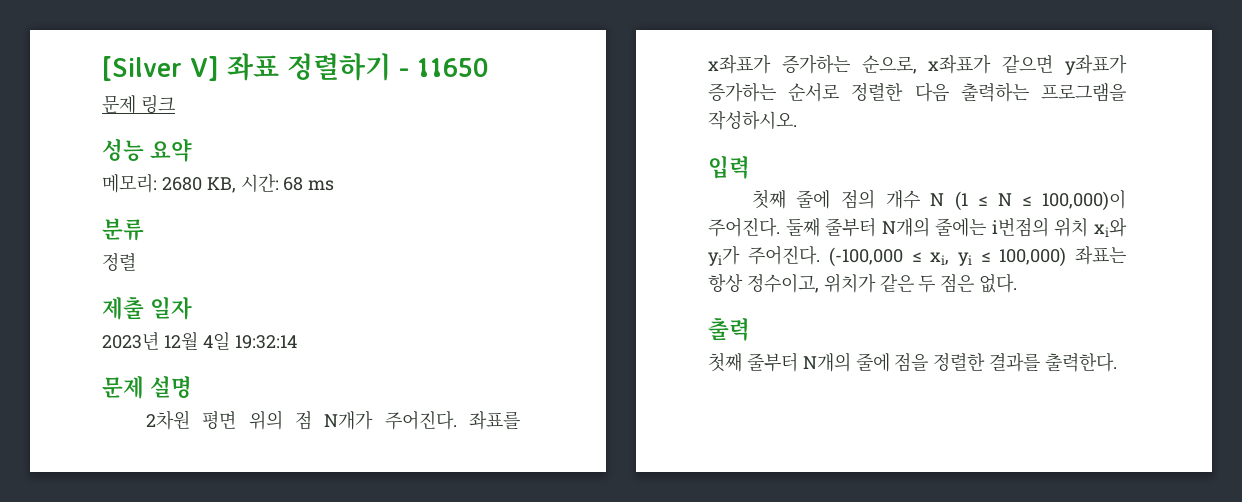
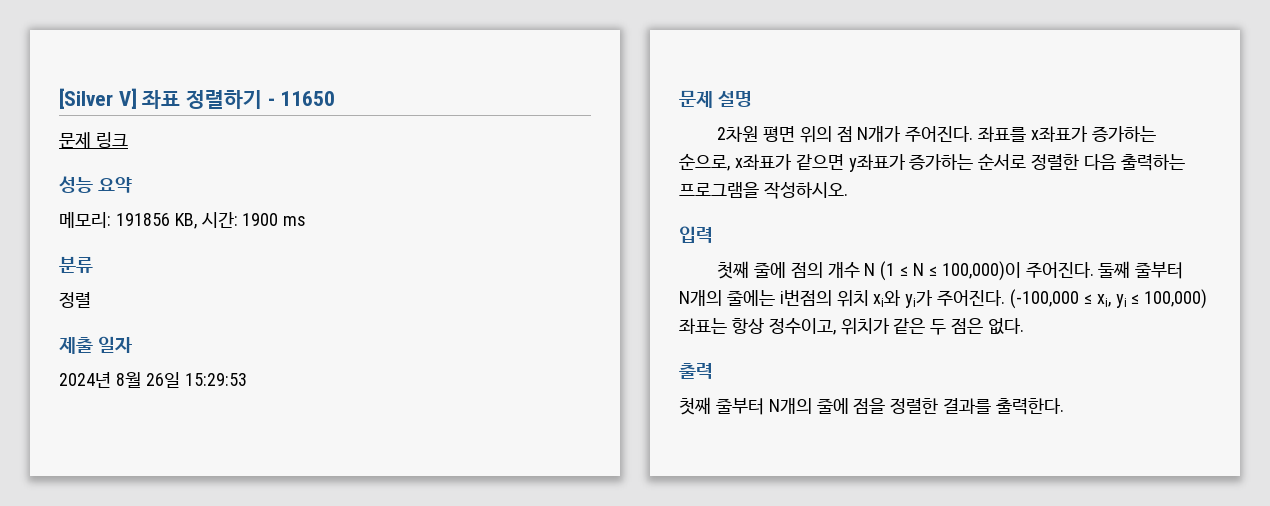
[161,177,202,191] 2680 -> [115,213,170,226] 191856
[283,177,304,191] 68 -> [242,213,279,226] 1900
[102,331,297,350] 2023년 12월 4일 19:32:14 -> [59,372,247,388] 2024년 8월 26일 15:29:53

